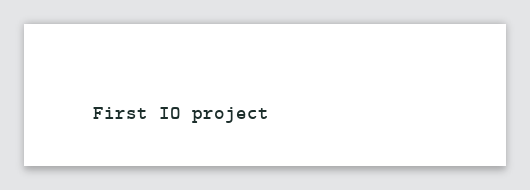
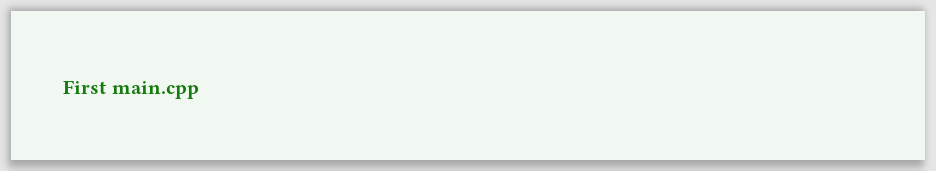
[159,107,269,123] IO project -> [111,81,199,99] main.cpp

